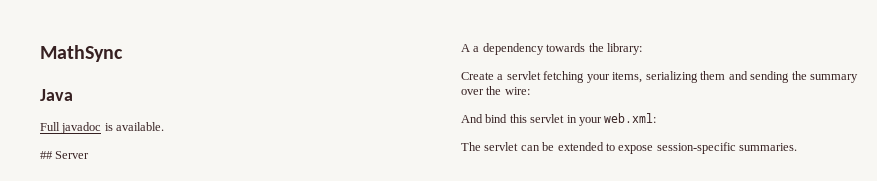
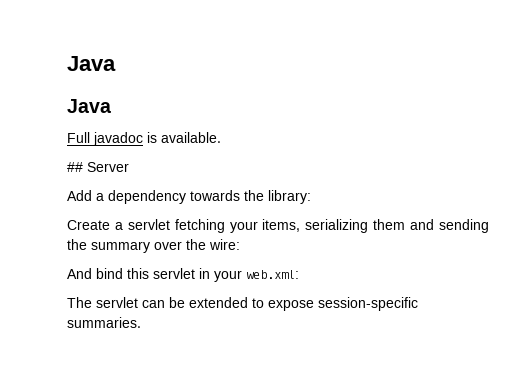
[40,45,123,62] MathSync -> [67,56,116,71] Java
[461,44,470,52] A -> [67,190,92,201] Add

